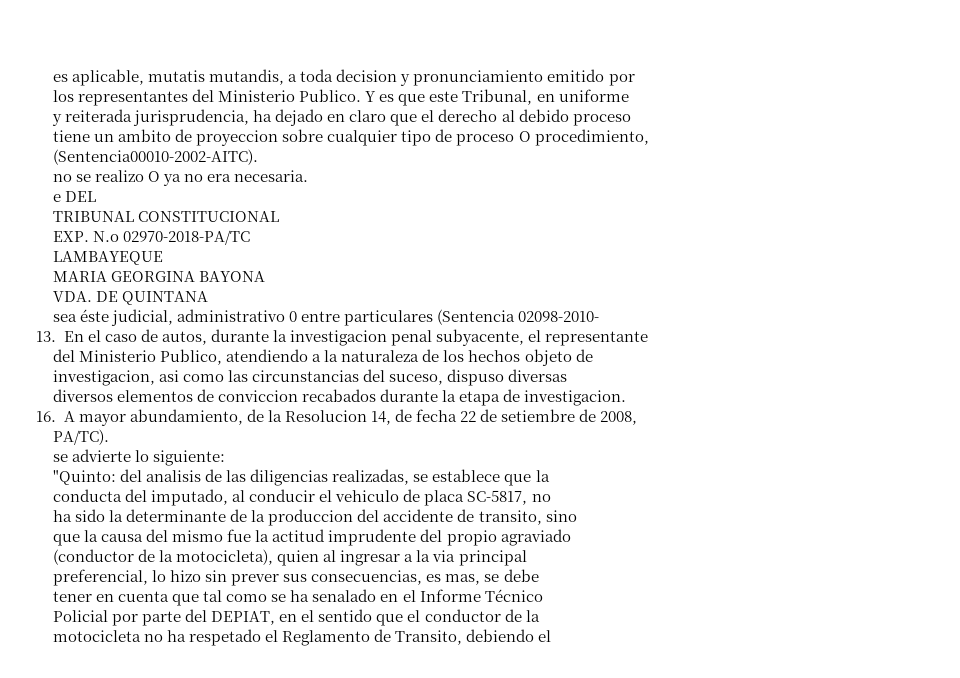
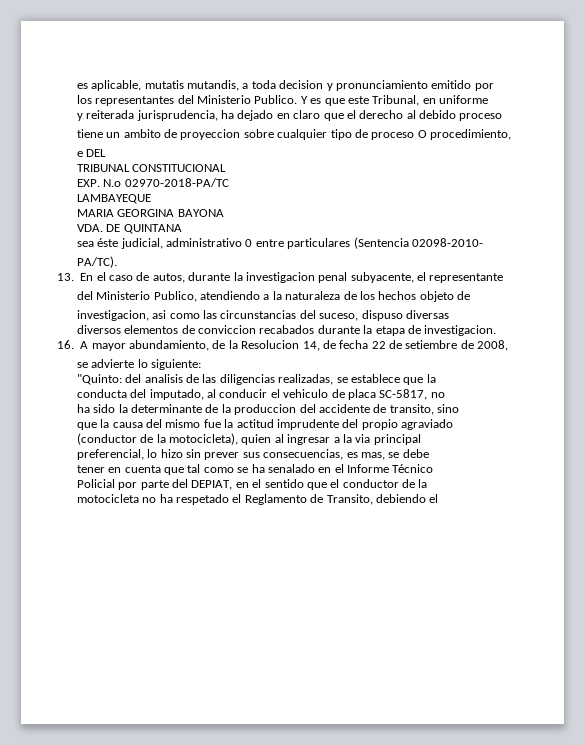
[52,149,258,165] [52,170,309,186] // (Sentencia00010-2002-AITC). // no se realizo O ya no era necesaria. -> (512, 134) none
(600, 316) none -> [76,256,117,268] // PA/TC).
[52,429,109,445] // PA/TC). -> (509, 345) none

